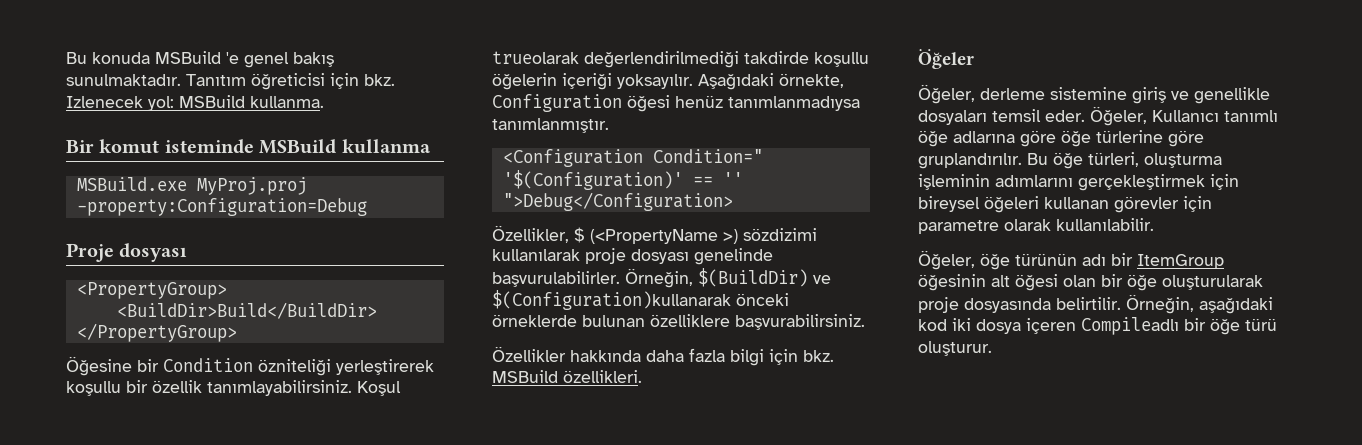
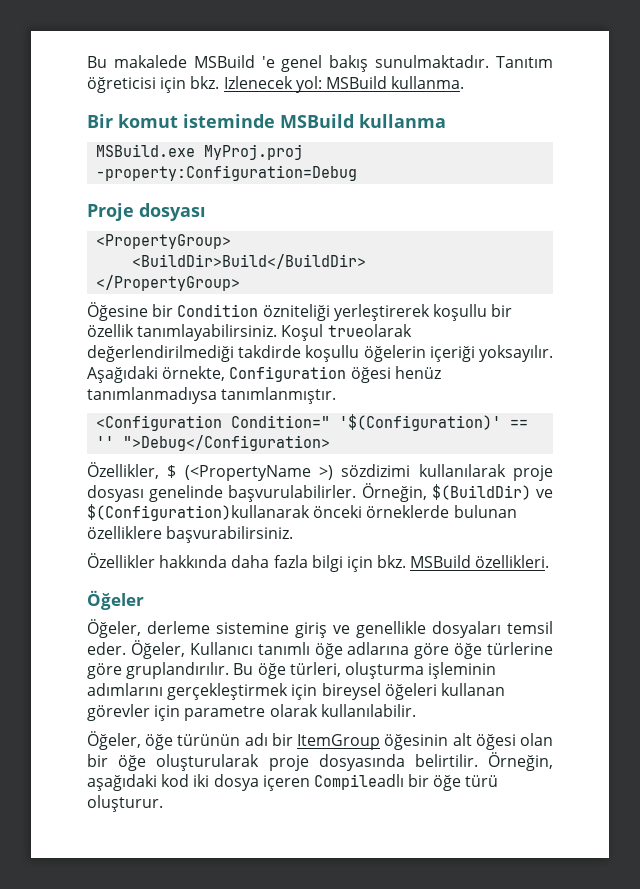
[66,52,150,64] Bu konuda -> [87,55,187,68] Bu makalede

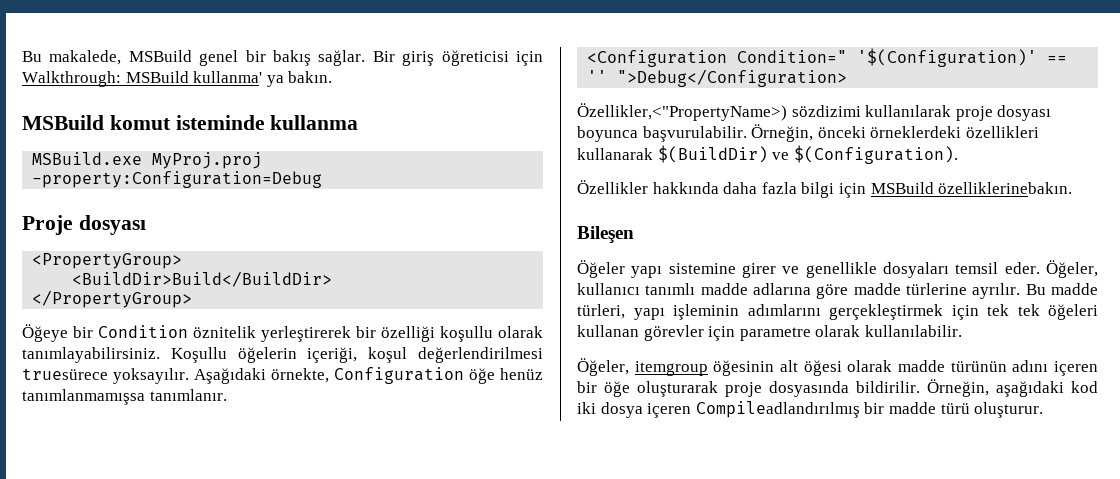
[87,55,554,72] [87,76,465,93] [87,114,113,128] Bu makalede MSBuild 'e genel bakış sunulmaktadır. Tanıtım öğreticisi için bkz. Izlenecek yol: MSBuild kullanma. // Bir -> [22,50,543,66] [22,71,333,87] [22,115,104,130] Bu makalede, MSBuild genel bir bakış sağlar. Bir giriş öğreticisi için Walkthrough: MSBuild kullanma' ya bakın. // MSBuild
[280,114,354,128] MSBuild -> (265, 122) none
[87,302,148,321] Öğesine -> [22,324,68,342] Öğeye
[262,304,513,321] [87,324,412,341] [87,345,553,362] [87,366,441,383] [87,387,337,404] özniteliği yerleştirerek koşullu bir özellik tanımlayabilirsiniz. Koşul trueolarak değerlendirilmediği takdirde koşullu öğelerin içeriği yoksayılır. Aşağıdaki örnekte, Configuration öğesi henüz tanımlanmadıysa tanımlanmıştır. -> [193,326,543,342] [22,347,543,363] [22,367,543,384] [22,389,227,405] öznitelik yerleştirerek bir özelliği koşullu olarak tanımlayabilirsiniz. Koşullu öğelerin içeriği, koşul değerlendirilmesi truesürece yoksayılır. Aşağıdaki örnekte, Configuration öğe henüz tanımlanmamışsa tanımlanır.
[87,462,553,481] [87,483,553,502] [87,504,517,521] [87,526,294,543] Özellikler, $ (<PropertyName >) sözdizimi kullanılarak proje dosyası genelinde başvurulabilirler. Örneğin, $(BuildDir) ve $(Configuration)kullanarak önceki örneklerde bulunan özelliklere başvurabilirsiniz. -> [577,103,1052,121] [577,124,1039,142] [577,145,958,164] Özellikler,<"PropertyName>) sözdizimi kullanılarak proje dosyası boyunca başvurulabilir. Örneğin, önceki örneklerdeki özellikleri kullanarak $(BuildDir) ve $(Configuration).
[377,555,550,568] [87,590,144,610] [87,619,327,638] bkz. MSBuild özellikleri. // Öğeler // Öğeler, derleme sistemine giriş -> [870,182,1073,194] [577,226,634,243] [577,260,776,278] MSBuild özelliklerinebakın. // Bileşen // Öğeler yapı sistemine girer
[189,642,553,659] [87,662,424,679] Kullanıcı tanımlı öğe adlarına göre öğe türlerine göre gruplandırılır. Bu öğe türleri, oluşturma -> [577,283,1098,299] [577,304,665,320] kullanıcı tanımlı madde adlarına göre madde türlerine ayrılır. Bu madde türleri, yapı
[321,683,381,700] bireysel -> [987,304,1040,316] tek tek
[145,733,553,750] [87,754,260,771] öğe türünün adı bir ItemGroup öğesinin alt öğesi olan bir öğe oluşturularak -> [634,360,1098,376] [577,381,718,397] itemgroup öğesinin alt öğesi olarak madde türünün adını içeren bir öğe oluşturarak
[414,754,478,767] belirtilir. -> [856,381,920,393] bildirilir.
[313,774,462,791] Compileadlı bir öğe -> [695,401,936,418] Compileadlandırılmış bir madde

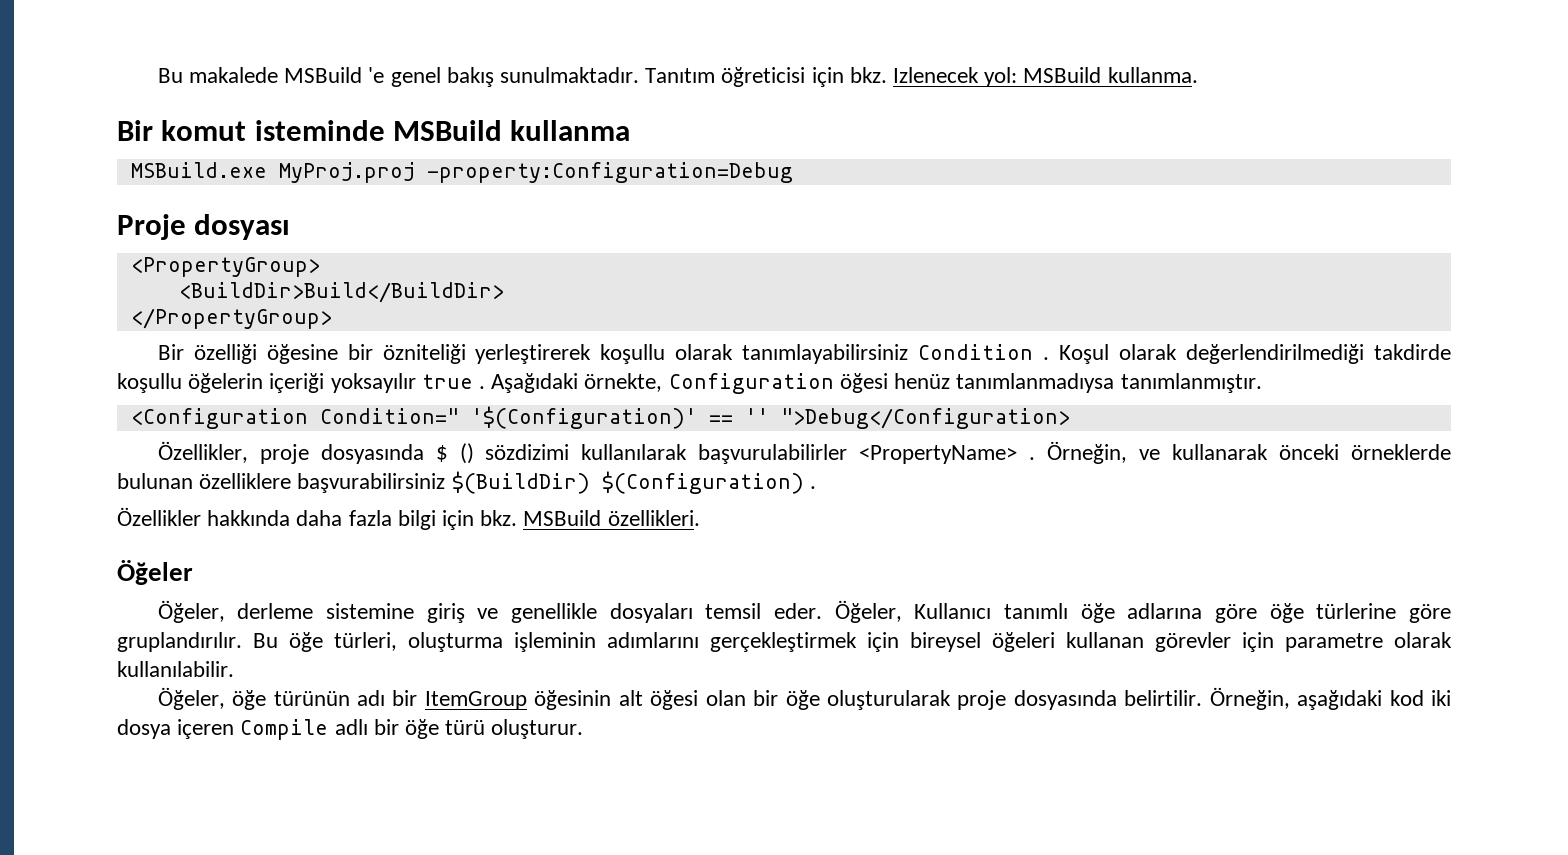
[22,50,543,66] [22,71,333,87] [22,115,104,130] Bu makalede, MSBuild genel bir bakış sağlar. Bir giriş öğreticisi için Walkthrough: MSBuild kullanma' ya bakın. // MSBuild -> [157,67,1198,87] [117,120,153,141] Bu makalede MSBuild 'e genel bakış sunulmaktadır. Tanıtım öğreticisi için bkz. Izlenecek yol: MSBuild kullanma. // Bir
(265, 122) none -> [393,120,503,141] MSBuild
[22,324,543,342] [22,347,543,363] [22,367,543,384] [22,389,227,405] Öğeye bir Condition öznitelik yerleştirerek bir özelliği koşullu olarak tanımlayabilirsiniz. Koşullu öğelerin içeriği, koşul değerlendirilmesi truesürece yoksayılır. Aşağıdaki örnekte, Configuration öğe henüz tanımlanmamışsa tanımlanır. -> [157,344,1451,364] [117,373,1262,394] Bir özelliği öğesine bir özniteliği yerleştirerek koşullu olarak tanımlayabilirsiniz Condition . Koşul olarak değerlendirilmediği takdirde koşullu öğelerin içeriği yoksayılır true . Aşağıdaki örnekte, Configuration öğesi henüz tanımlanmadıysa tanımlanmıştır.
[577,103,1052,121] [577,124,1039,142] [577,145,958,164] Özellikler,<"PropertyName>) sözdizimi kullanılarak proje dosyası boyunca başvurulabilir. Örneğin, önceki örneklerdeki özellikleri kullanarak $(BuildDir) ve $(Configuration). -> [157,441,1451,464] [117,471,816,494] Özellikler, proje dosyasında $ () sözdizimi kullanılarak başvurulabilirler <PropertyName> . Örneğin, ve kullanarak önceki örneklerde bulunan özelliklere başvurabilirsiniz $(BuildDir) $(Configuration) .
[870,182,1073,194] [577,226,634,243] [577,260,776,278] MSBuild özelliklerinebakın. // Bileşen // Öğeler yapı sistemine girer -> [480,510,700,526] [117,560,193,585] [157,600,465,623] bkz. MSBuild özellikleri. // Öğeler // Öğeler, derleme sistemine giriş
[577,283,1098,299] [577,304,665,320] kullanıcı tanımlı madde adlarına göre madde türlerine ayrılır. Bu madde türleri, yapı -> [914,603,1451,623] [117,632,503,652] Kullanıcı tanımlı öğe adlarına göre öğe türlerine göre gruplandırılır. Bu öğe türleri, oluşturma
[987,304,1040,316] tek tek -> [910,632,981,652] bireysel
[634,360,1098,376] [577,381,920,397] itemgroup öğesinin alt öğesi olarak madde türünün adını içeren bir öğe oluşturarak proje dosyasında bildirilir. -> [232,690,1203,710] öğe türünün adı bir ItemGroup öğesinin alt öğesi olan bir öğe oluşturularak proje dosyasında belirtilir.
[695,401,936,418] Compileadlandırılmış bir madde -> [240,719,440,740] Compile adlı bir öğe

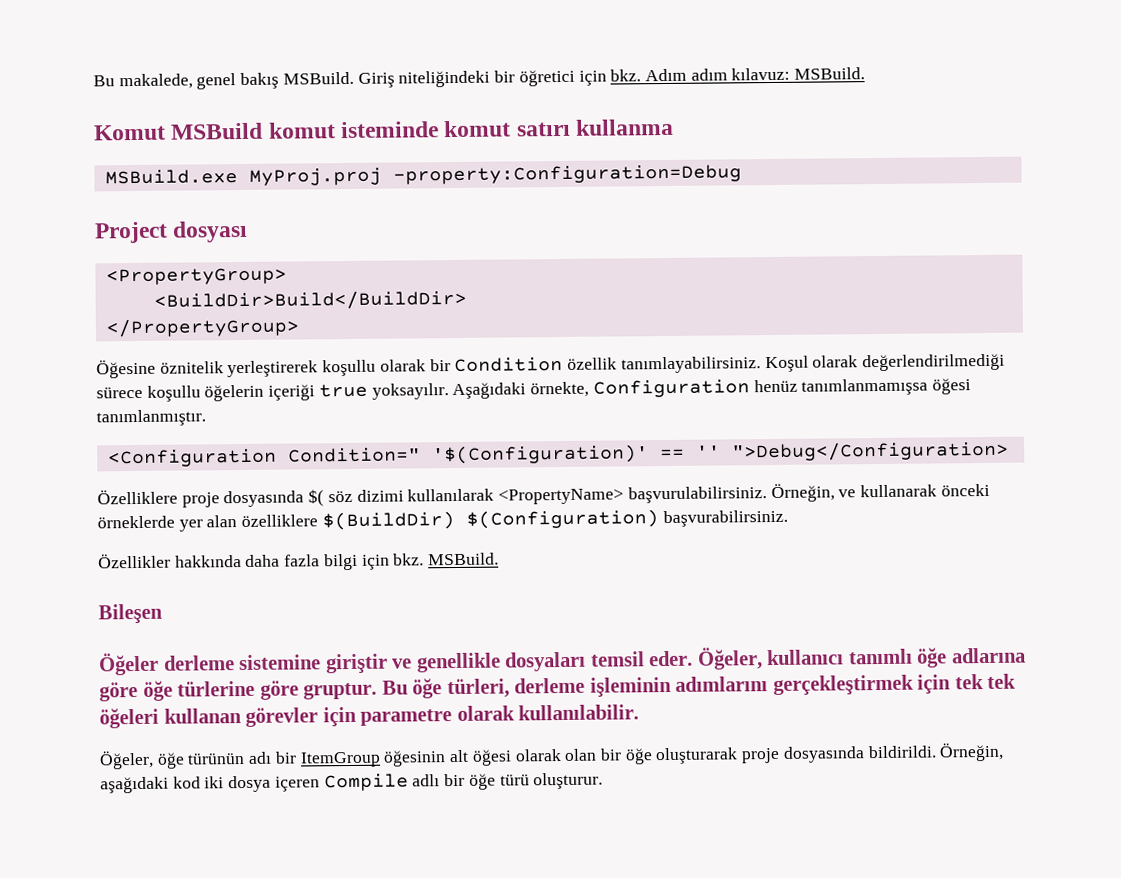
[157,67,1198,87] [117,120,503,141] Bu makalede MSBuild 'e genel bakış sunulmaktadır. Tanıtım öğreticisi için bkz. Izlenecek yol: MSBuild kullanma. // Bir komut isteminde MSBuild -> [93,67,866,90] [94,120,571,141] Bu makalede, genel bakış MSBuild. Giriş niteliğindeki bir öğretici için bkz. Adım adım kılavuz: MSBuild. // Komut MSBuild komut isteminde komut satırı
[117,214,186,240] Proje -> [94,221,168,244] Project
[157,344,1050,364] Bir özelliği öğesine bir özniteliği yerleştirerek koşullu olarak tanımlayabilirsiniz Condition . -> [96,356,761,379] Öğesine öznitelik yerleştirerek koşullu olarak bir Condition özellik tanımlayabilirsiniz.
[1373,344,1451,360] takdirde -> [96,386,143,399] sürece
[330,373,1115,394] yoksayılır true . Aşağıdaki örnekte, Configuration öğesi henüz tanımlanmadıysa -> [318,378,971,400] true yoksayılır. Aşağıdaki örnekte, Configuration henüz tanımlanmamışsa öğesi
[157,441,1036,464] Özellikler, proje dosyasında $ () sözdizimi kullanılarak başvurulabilirler <PropertyName> . -> [97,486,767,508] Özelliklere proje dosyasında $( söz dizimi kullanılarak <PropertyName> başvurulabilirsiniz.
[117,473,446,493] bulunan özelliklere başvurabilirsiniz -> [178,514,319,532] yer alan özelliklere
[809,486,816,489] . -> [662,509,788,528] başvurabilirsiniz.
[523,510,700,526] MSBuild özellikleri. -> [428,552,500,566] [98,603,163,625] MSBuild. // Bileşen
[157,600,225,623] // Öğeler, -> (159, 664) none
[426,603,465,623] giriş -> [325,653,388,675] giriştir
[914,603,992,619] Kullanıcı -> [766,649,845,666] kullanıcı
[117,632,242,652] gruplandırılır. -> [303,682,378,700] gruptur.
[408,632,503,652] oluşturma -> [514,677,586,694] derleme
[910,632,981,652] bireysel -> [954,673,1017,690] tek tek
(699, 700) none -> [514,749,562,762] olarak
[826,690,1203,710] oluşturularak proje dosyasında belirtilir. -> [655,745,937,765] oluşturarak proje dosyasında bildirildi.

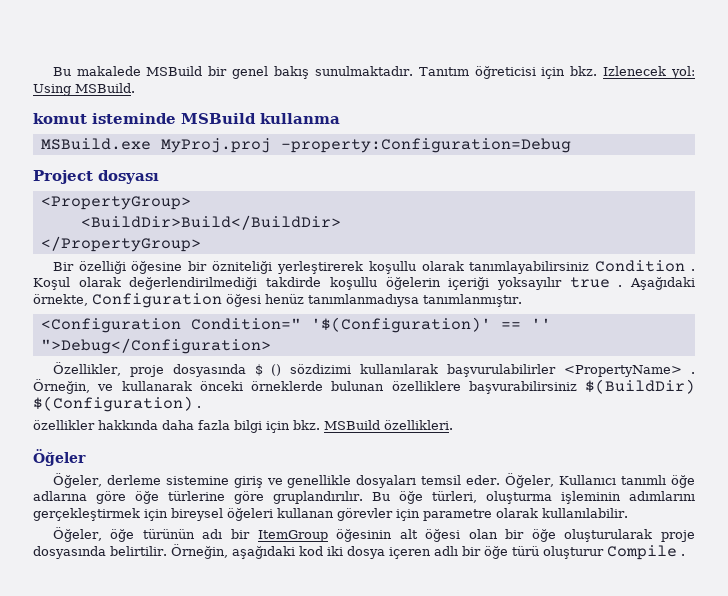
[93,67,866,90] [94,120,571,141] Bu makalede, genel bakış MSBuild. Giriş niteliğindeki bir öğretici için bkz. Adım adım kılavuz: MSBuild. // Komut MSBuild komut isteminde komut satırı -> [52,66,696,79] [33,83,135,96] [33,113,256,124] Bu makalede MSBuild bir genel bakış sunulmaktadır. Tanıtım öğreticisi için bkz. Izlenecek yol: Using MSBuild. // komut isteminde MSBuild
[96,356,761,379] Öğesine öznitelik yerleştirerek koşullu olarak bir Condition özellik tanımlayabilirsiniz. -> [52,260,695,274] Bir özelliği öğesine bir özniteliği yerleştirerek koşullu olarak tanımlayabilirsiniz Condition .
[96,386,143,399] sürece -> [266,277,322,287] takdirde
[318,378,971,400] true yoksayılır. Aşağıdaki örnekte, Configuration henüz tanımlanmamışsa öğesi -> [496,277,696,290] [33,293,419,308] yoksayılır true . Aşağıdaki örnekte, Configuration öğesi henüz tanımlanmadıysa
[97,486,767,508] Özelliklere proje dosyasında $( söz dizimi kullanılarak <PropertyName> başvurulabilirsiniz. -> [52,362,695,377] Özellikler, proje dosyasında $ () sözdizimi kullanılarak başvurulabilirler <PropertyName> .
[178,509,788,532] [98,553,171,569] yer alan özelliklere $(BuildDir) $(Configuration) başvurabilirsiniz. // Özellikler -> [331,379,695,394] [33,396,201,412] [33,420,95,430] bulunan özelliklere başvurabilirsiniz $(BuildDir) $(Configuration) . // özellikler
[428,552,500,566] [98,603,163,625] MSBuild. // Bileşen -> [324,420,453,430] MSBuild özellikleri.
(159, 664) none -> [52,473,102,488] // Öğeler,
[325,653,388,675] giriştir -> [233,476,263,488] giriş
[766,649,845,666] kullanıcı -> [559,475,617,485] Kullanıcı
[303,682,378,700] gruptur. -> [273,491,364,504] gruplandırılır.
[514,677,586,694] derleme -> [485,491,552,504] oluşturma
[954,673,1017,690] tek tek -> [171,508,223,521] bireysel
[514,749,562,762] olarak -> (461, 535) none
[655,745,937,765] oluşturarak proje dosyasında bildirildi. -> [564,529,695,542] [33,546,167,559] oluşturularak proje dosyasında belirtilir.
[323,773,409,792] Compile -> (431, 553) none
[533,772,604,790] oluşturur. -> [542,545,685,560] oluşturur Compile .

